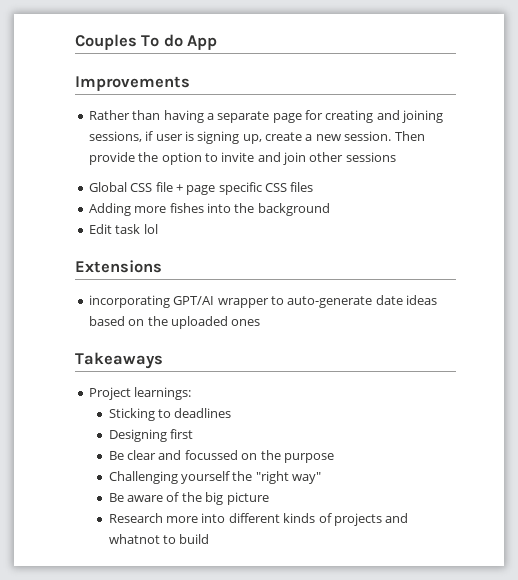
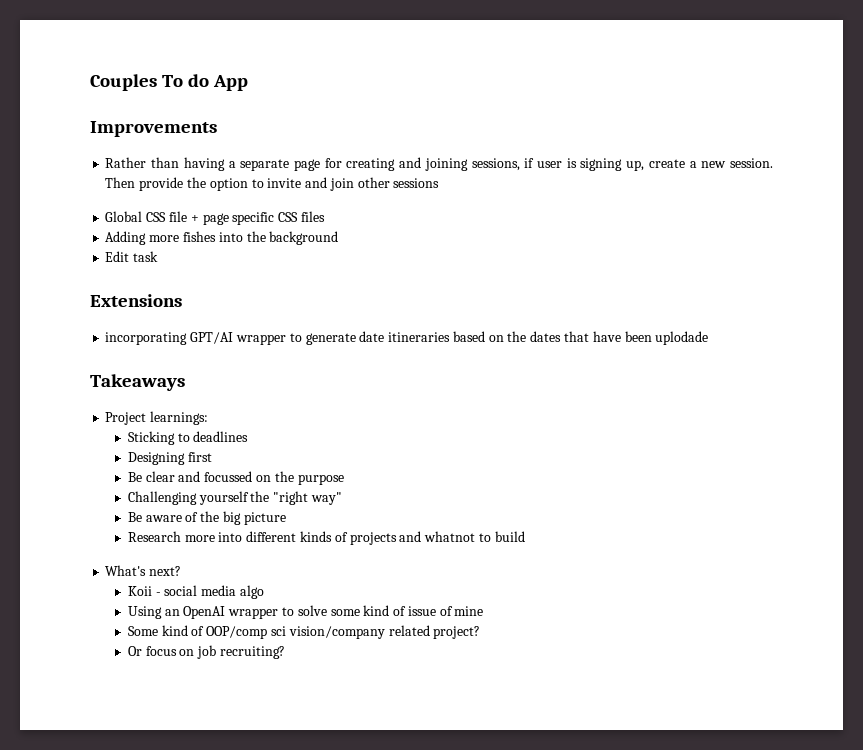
[143,224,158,234] lol -> (159, 256) none
[287,295,437,308] [88,316,261,329] auto-generate date ideas based on the uploaded ones -> [305,331,709,345] generate date itineraries based on the dates that have been uplodade
(210, 539) none -> [105,565,182,576] [127,585,264,599] [127,605,484,619] [127,625,481,639] [127,645,285,659] // What's next? // Koii - social media algo // Using an OpenAI wrapper to solve some kind of issue of mine // Some kind of OOP/comp sci vision/company related project? // Or focus on job recruiting?

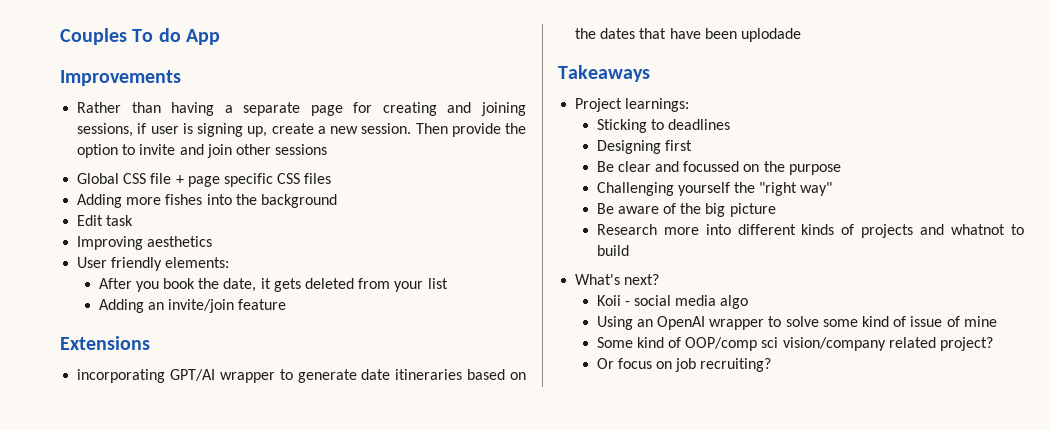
(159, 256) none -> [77,236,213,250] [77,257,230,271] [98,278,448,292] [98,299,287,313] // Improving aesthetics // User friendly elements: // After you book the date, it gets deleted from your list // Adding an invite/join feature

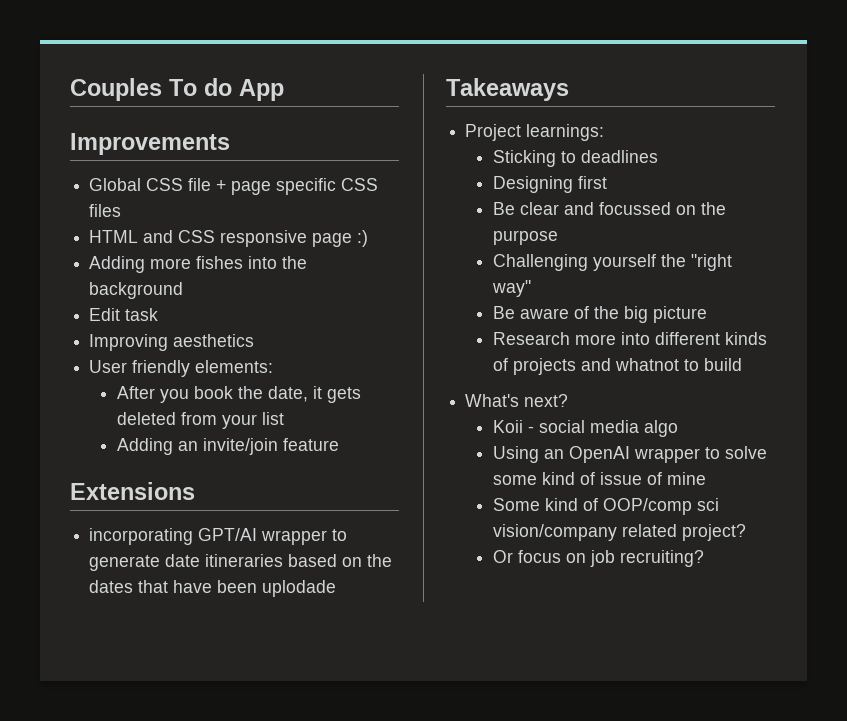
[77,102,526,116] [77,123,526,137] [77,144,328,158] // Rather than having a separate page for creating and joining sessions, if user is signing up, create a new session. Then provide the option to invite and join other sessions -> (230, 144) none
(332, 178) none -> [89,230,369,247] // HTML and CSS responsive page :)

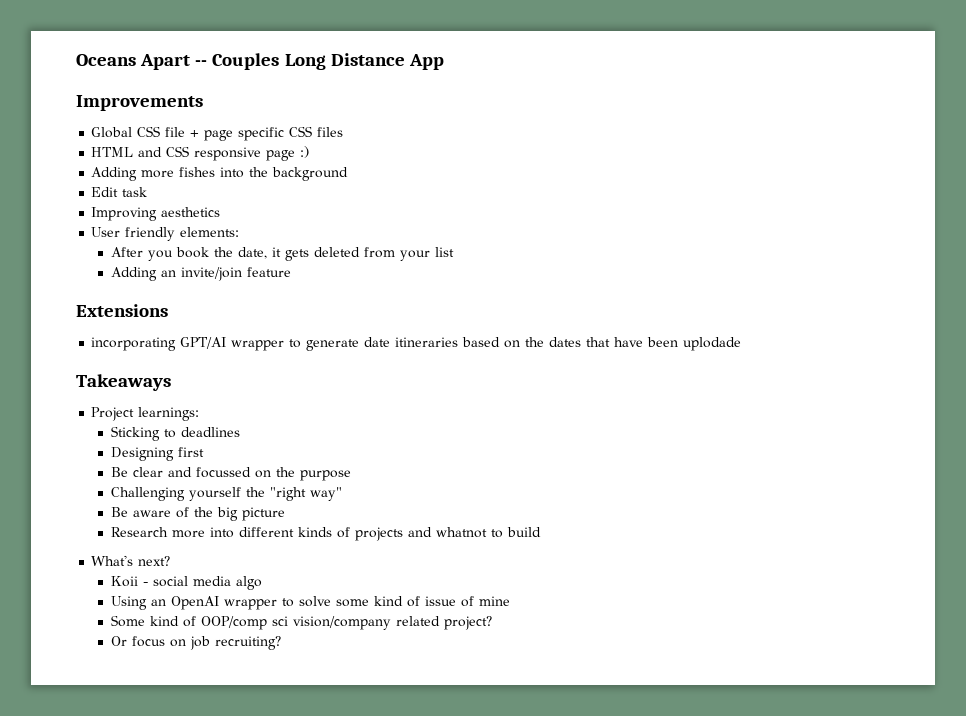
[70,78,232,101] Couples To do -> [76,53,405,70] Oceans Apart -- Couples Long Distance

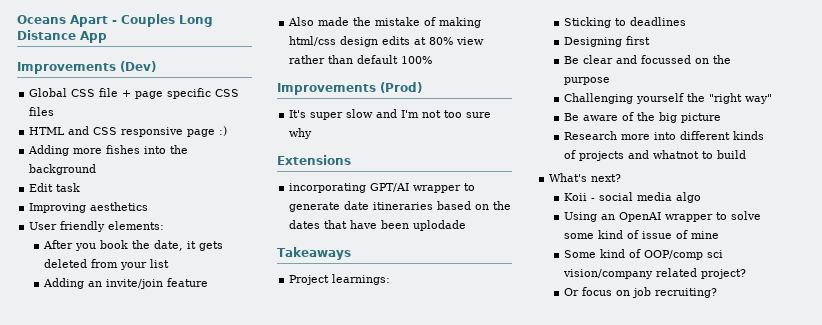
[195,60,208,66] -- -> [112,20,117,24] -
(203, 103) none -> [120,61,156,72] (Dev)
(291, 272) none -> [288,17,482,28] [289,36,485,47] [289,55,433,64] [277,82,422,95] [289,109,492,120] [289,128,313,139] // Also made the mistake of making html/css design edits at 80% view rather than default 100% // Improvements (Prod) // It's super slow and I'm not too sure why

